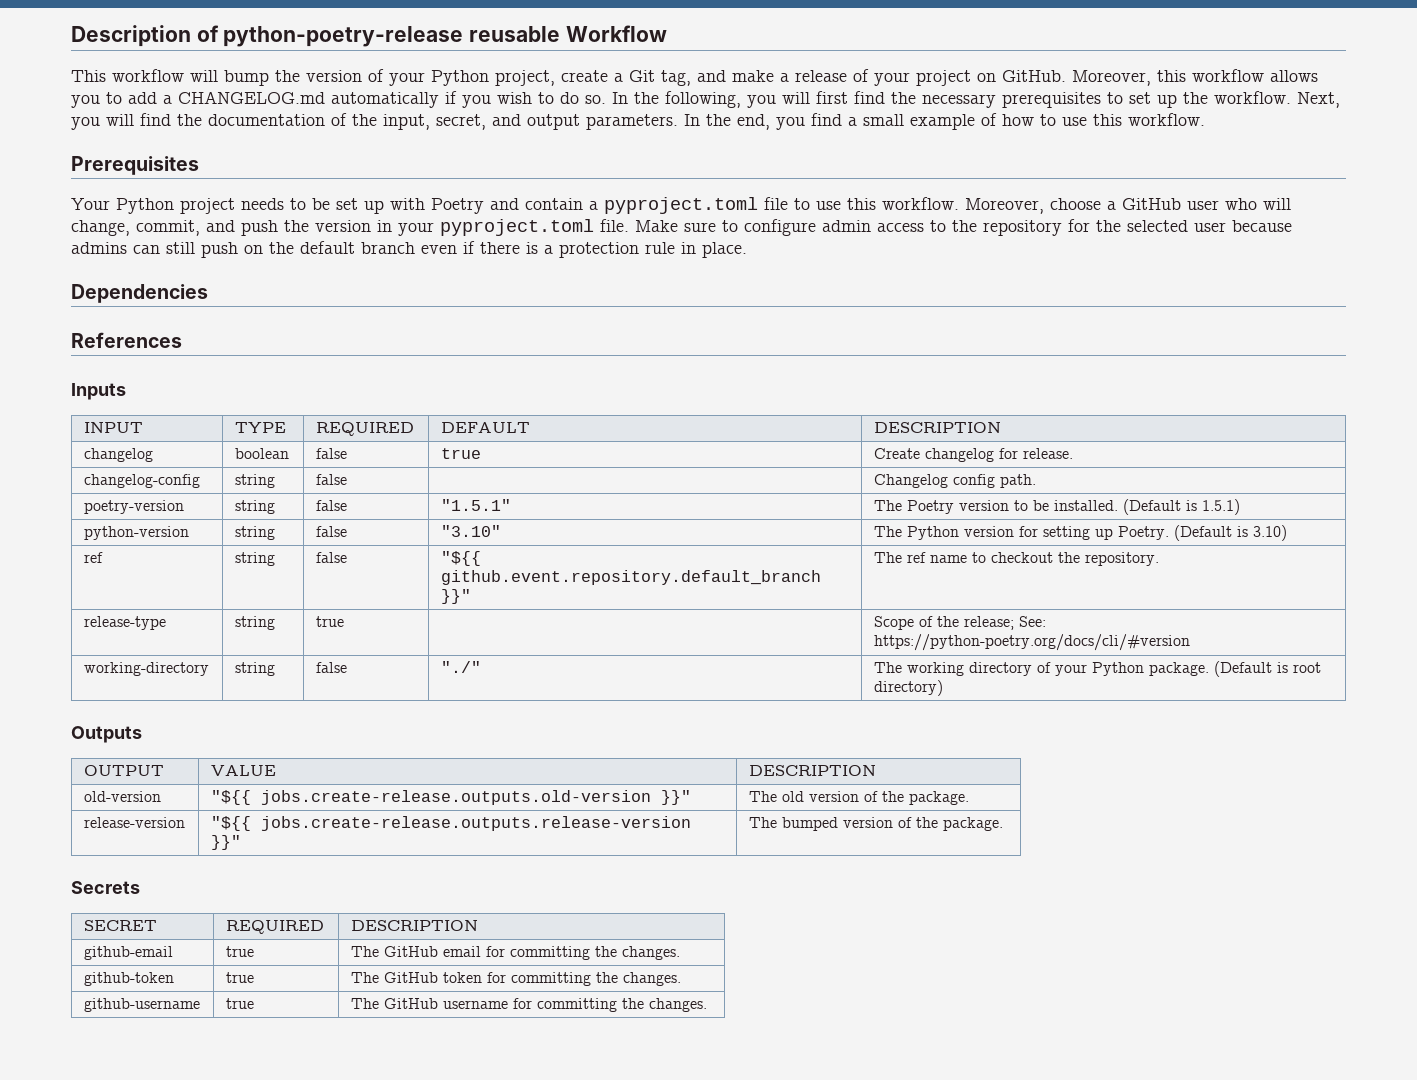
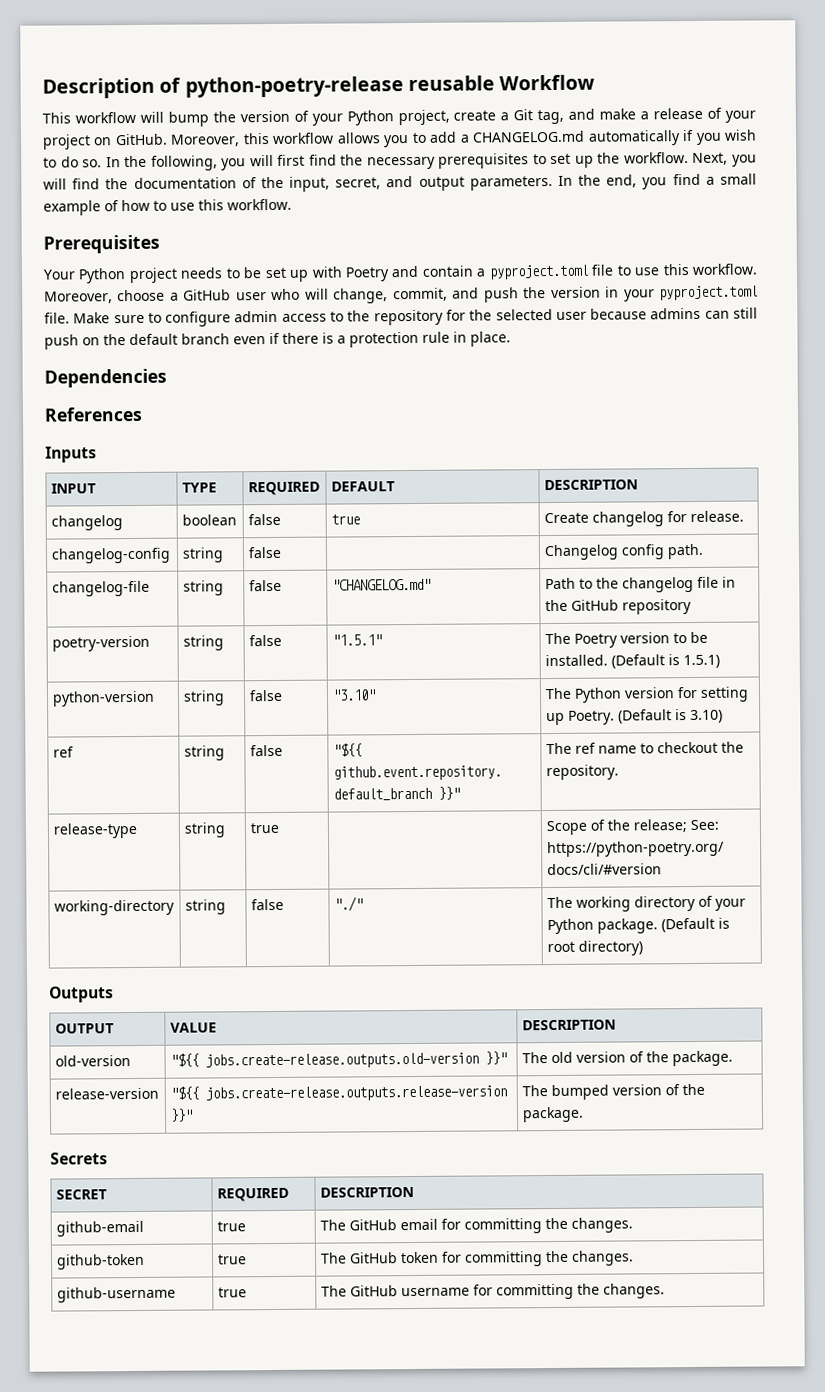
(1036, 481) none -> [51,580,150,597] [182,580,224,596] [248,579,282,592] [331,578,431,591] [544,576,736,593] [544,599,692,615] // changelog-file | string | false | "CHANGELOG.md" | Path to the changelog file in the GitHub repository

